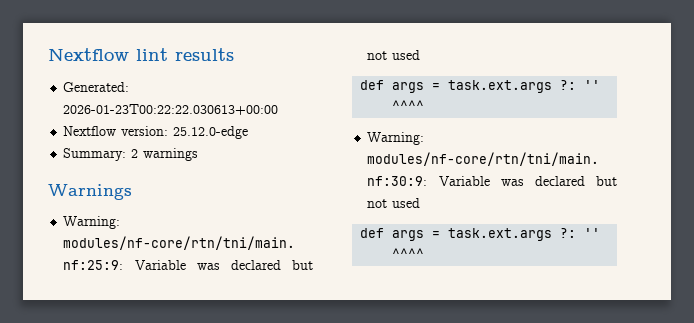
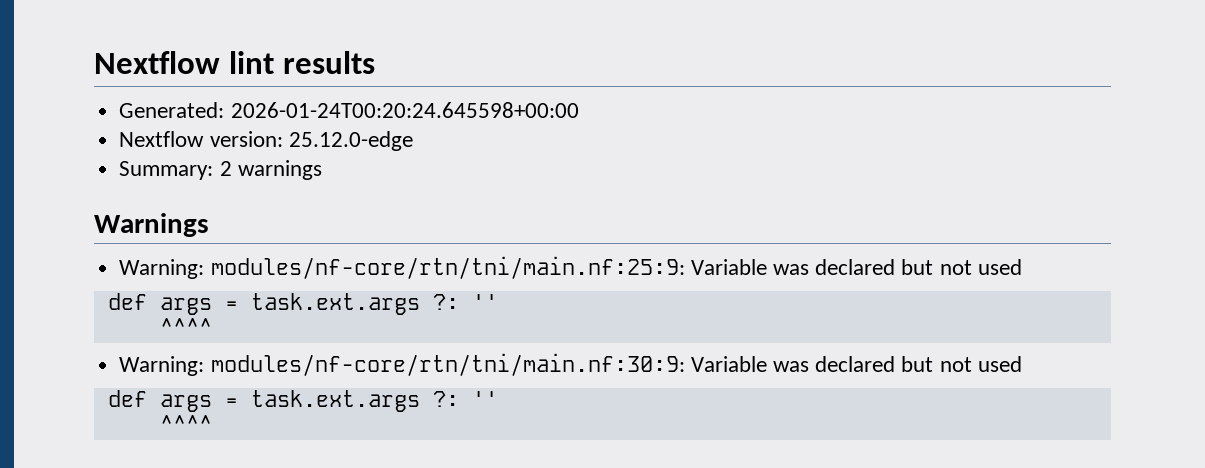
[63,104,279,115] 2026-01-23T00:22:22.030613+00:00 -> [230,102,579,118] 2026-01-24T00:20:24.645598+00:00

